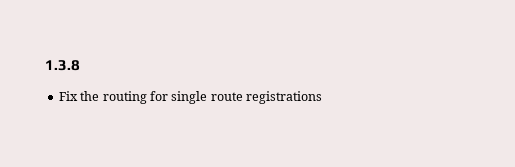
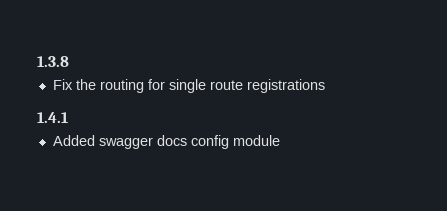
(322, 97) none -> [37,112,68,123] [52,135,280,149] // 1.4.1 // Added swagger docs config module

